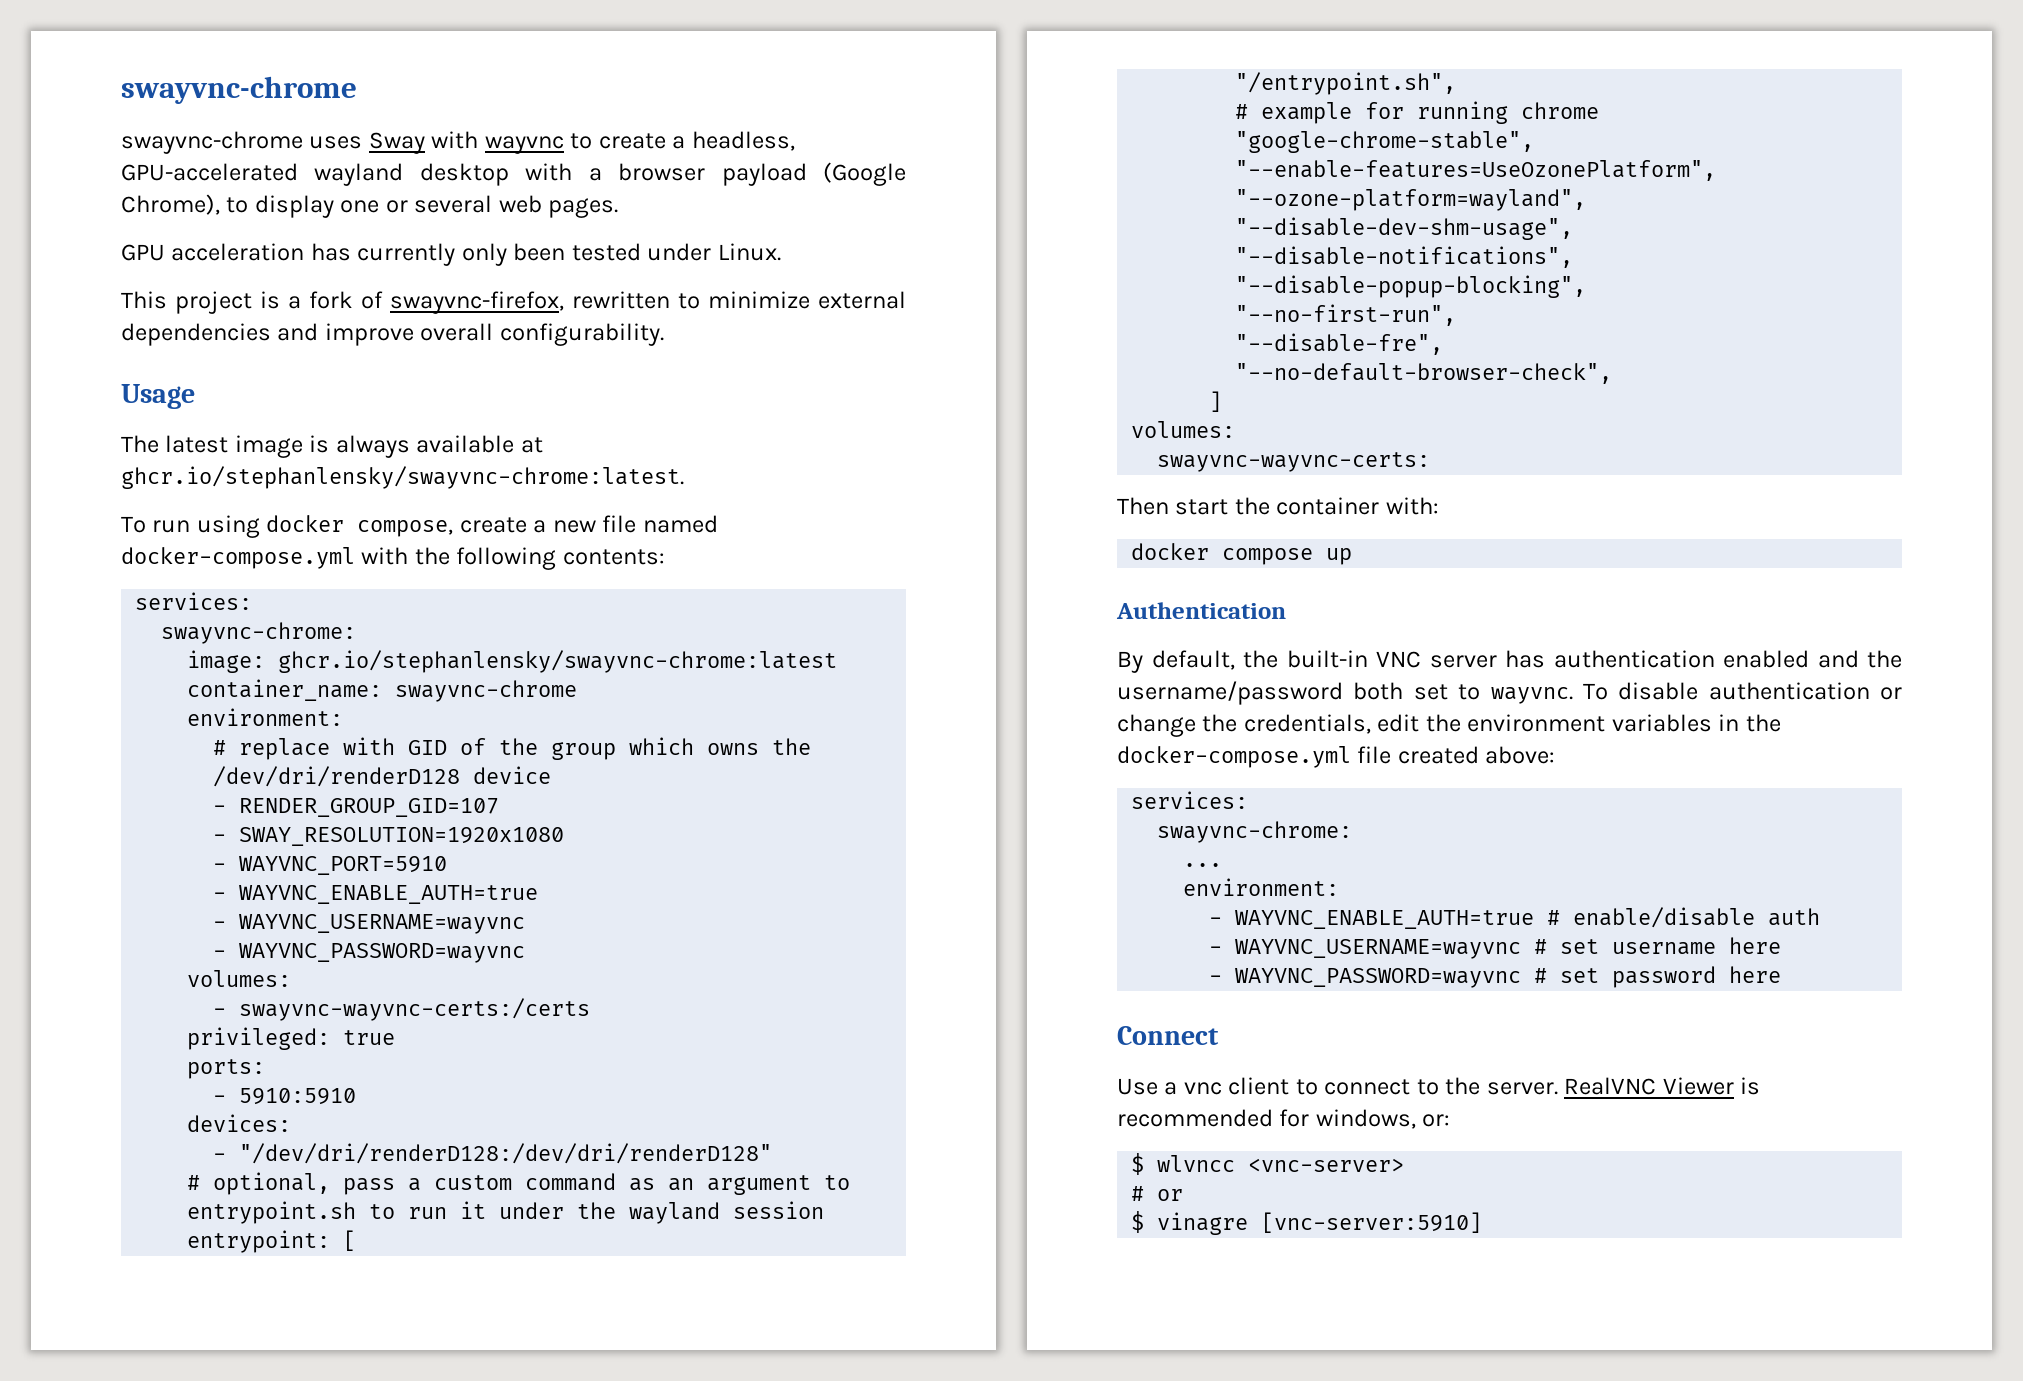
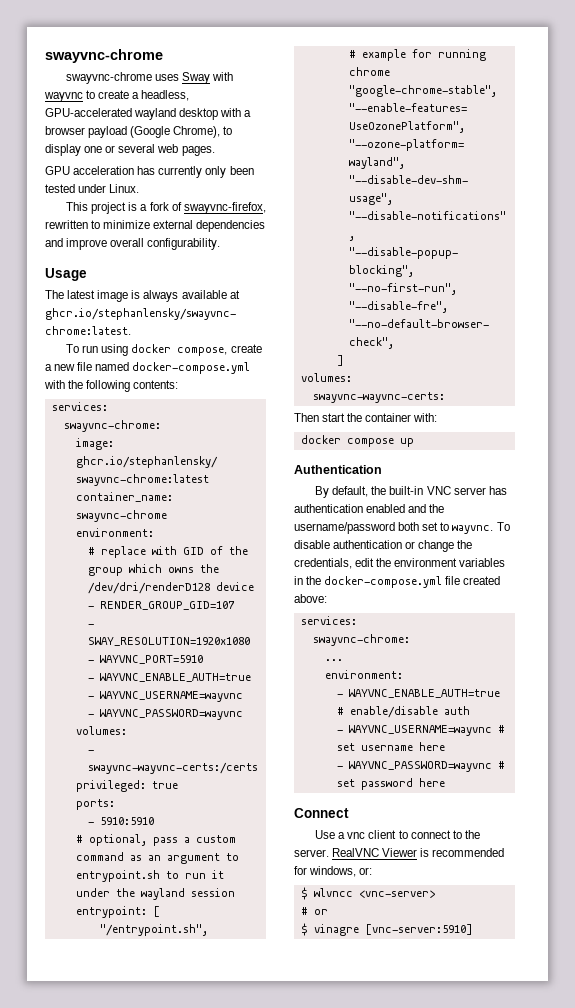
[187,1114,292,1132] [213,1143,773,1164] // devices: // - "/dev/dri/renderD128:/dev/dri/renderD128" -> (154, 821) none

